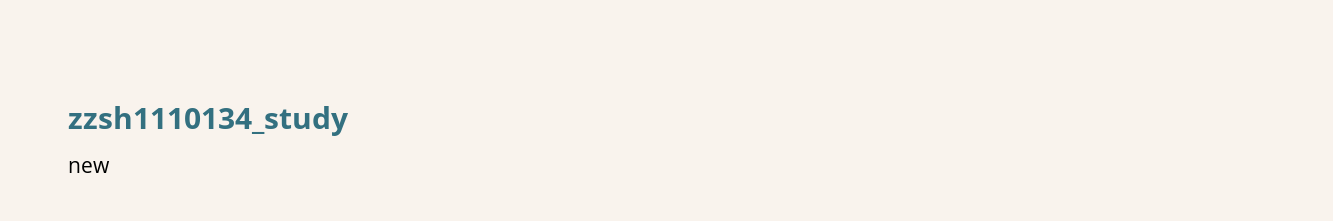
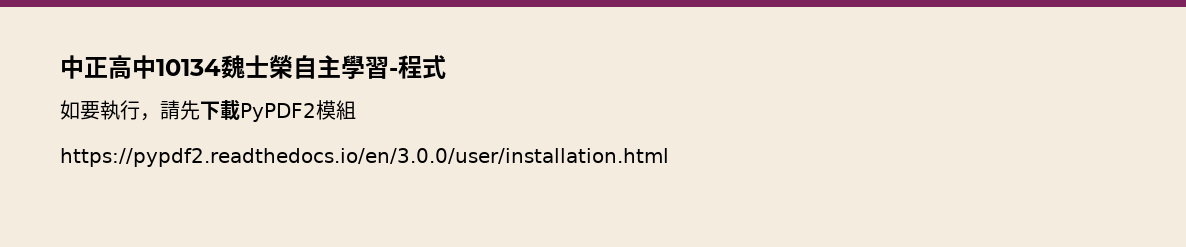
[68,106,349,136] [68,161,110,173] zzsh1110134_study // new -> [60,55,446,79] [60,100,356,122] [60,148,669,167] 中正高中10134魏士榮自主學習-程式 // 如要執行，請先下載PyPDF2模組 // https://pypdf2.readthedocs.io/en/3.0.0/user/installation.html

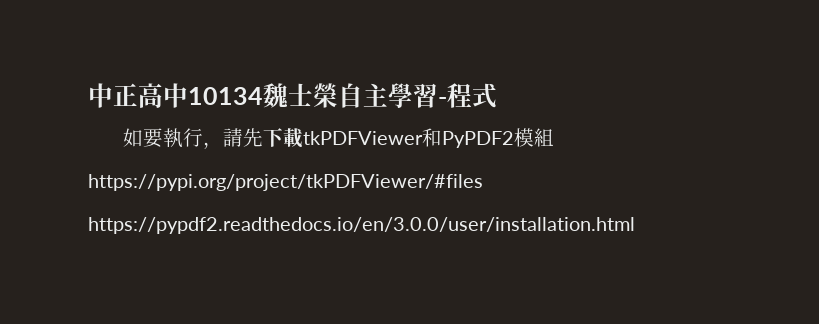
(240, 110) none -> [303,128,443,147] tkPDFViewer和
(356, 110) none -> [88,174,483,191] // https://pypi.org/project/tkPDFViewer/#files

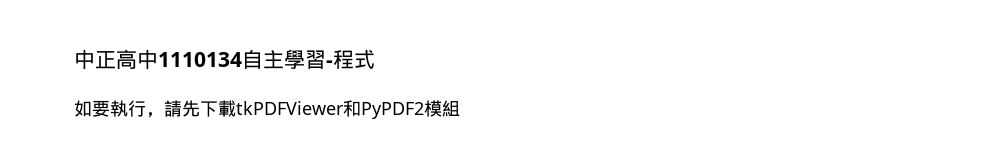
[188,83,338,108] 10134魏士榮 -> [158,52,242,67] 1110134
[88,174,483,191] [88,217,635,234] // https://pypi.org/project/tkPDFViewer/#files // https://pypdf2.readthedocs.io/en/3.0.0/user/installation.html -> (460, 108) none

